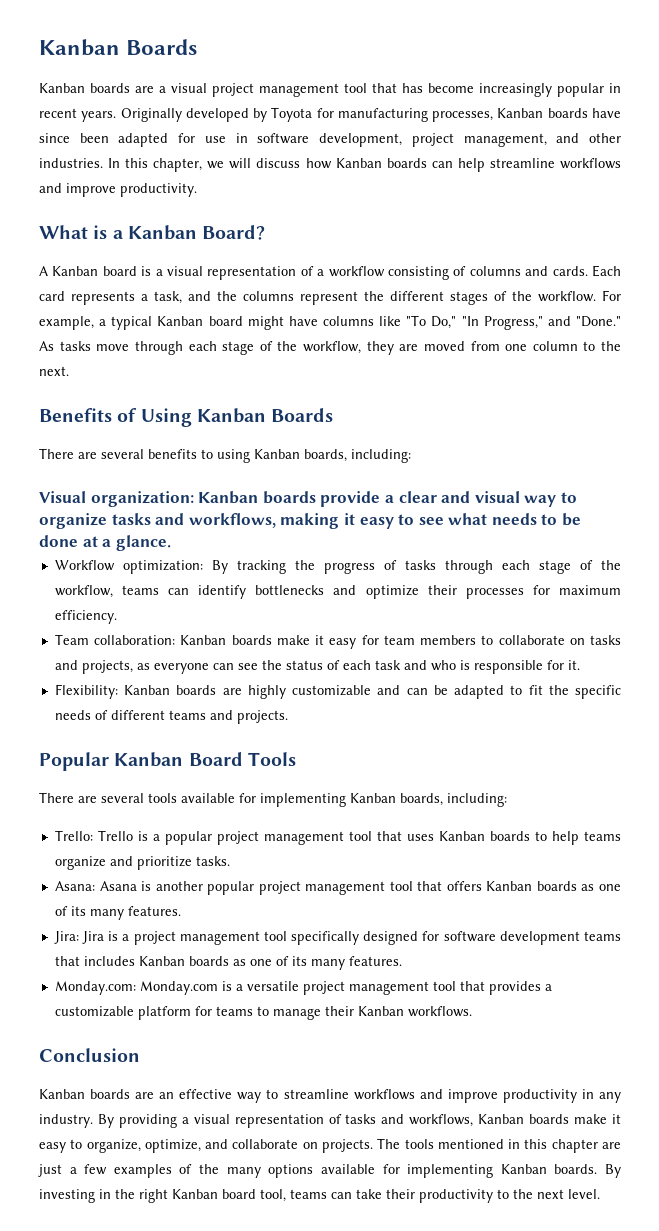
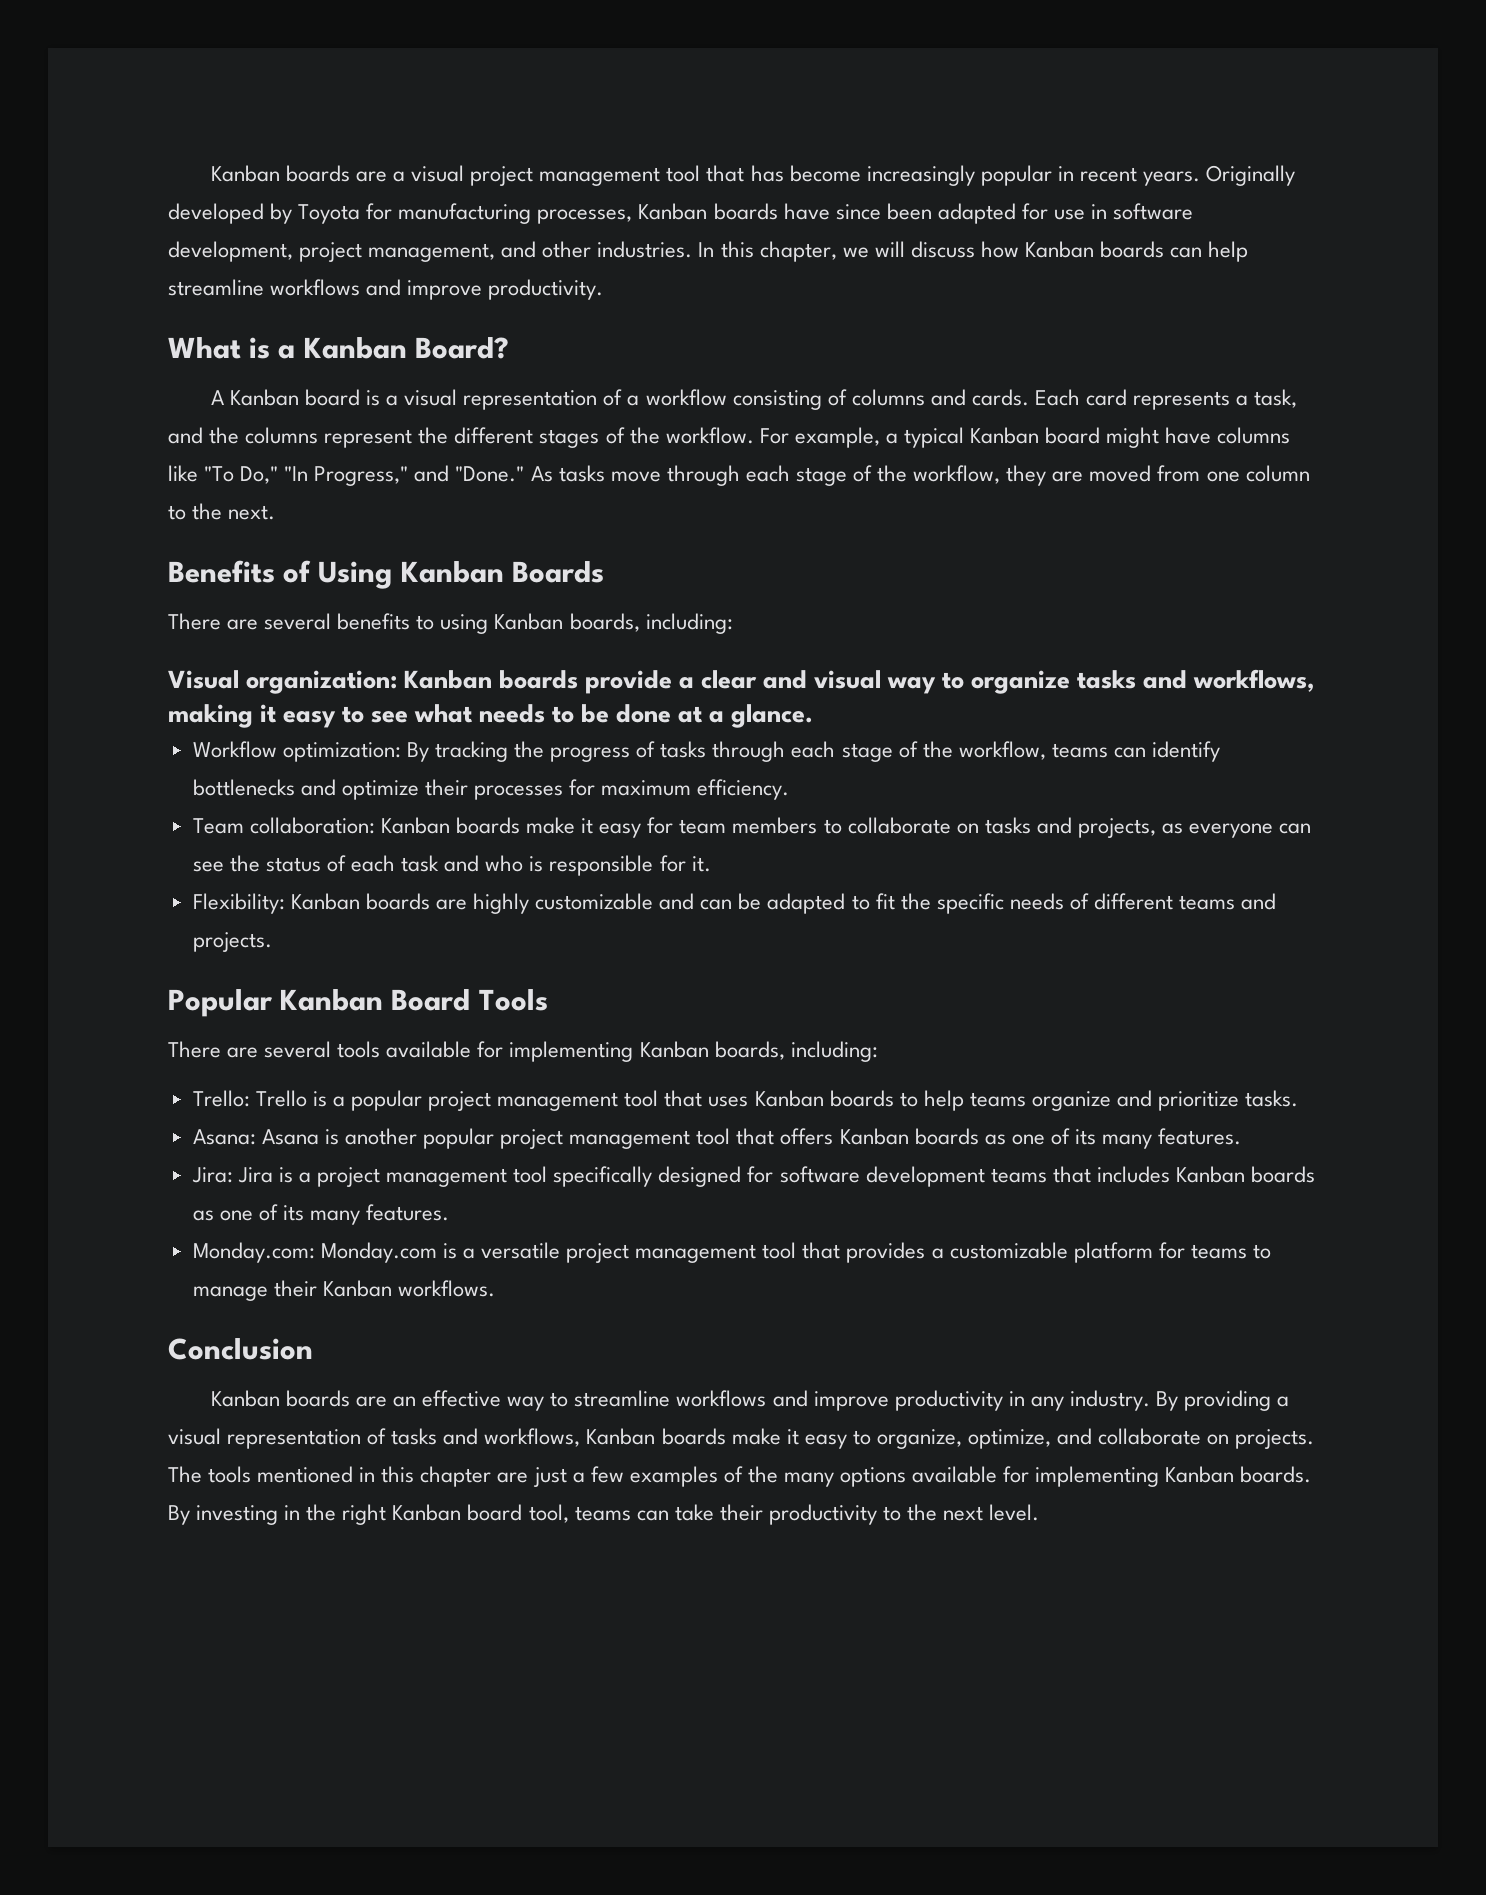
[39,39,198,56] [39,83,85,93] Kanban Boards // Kanban -> [210,165,280,182] Kanban

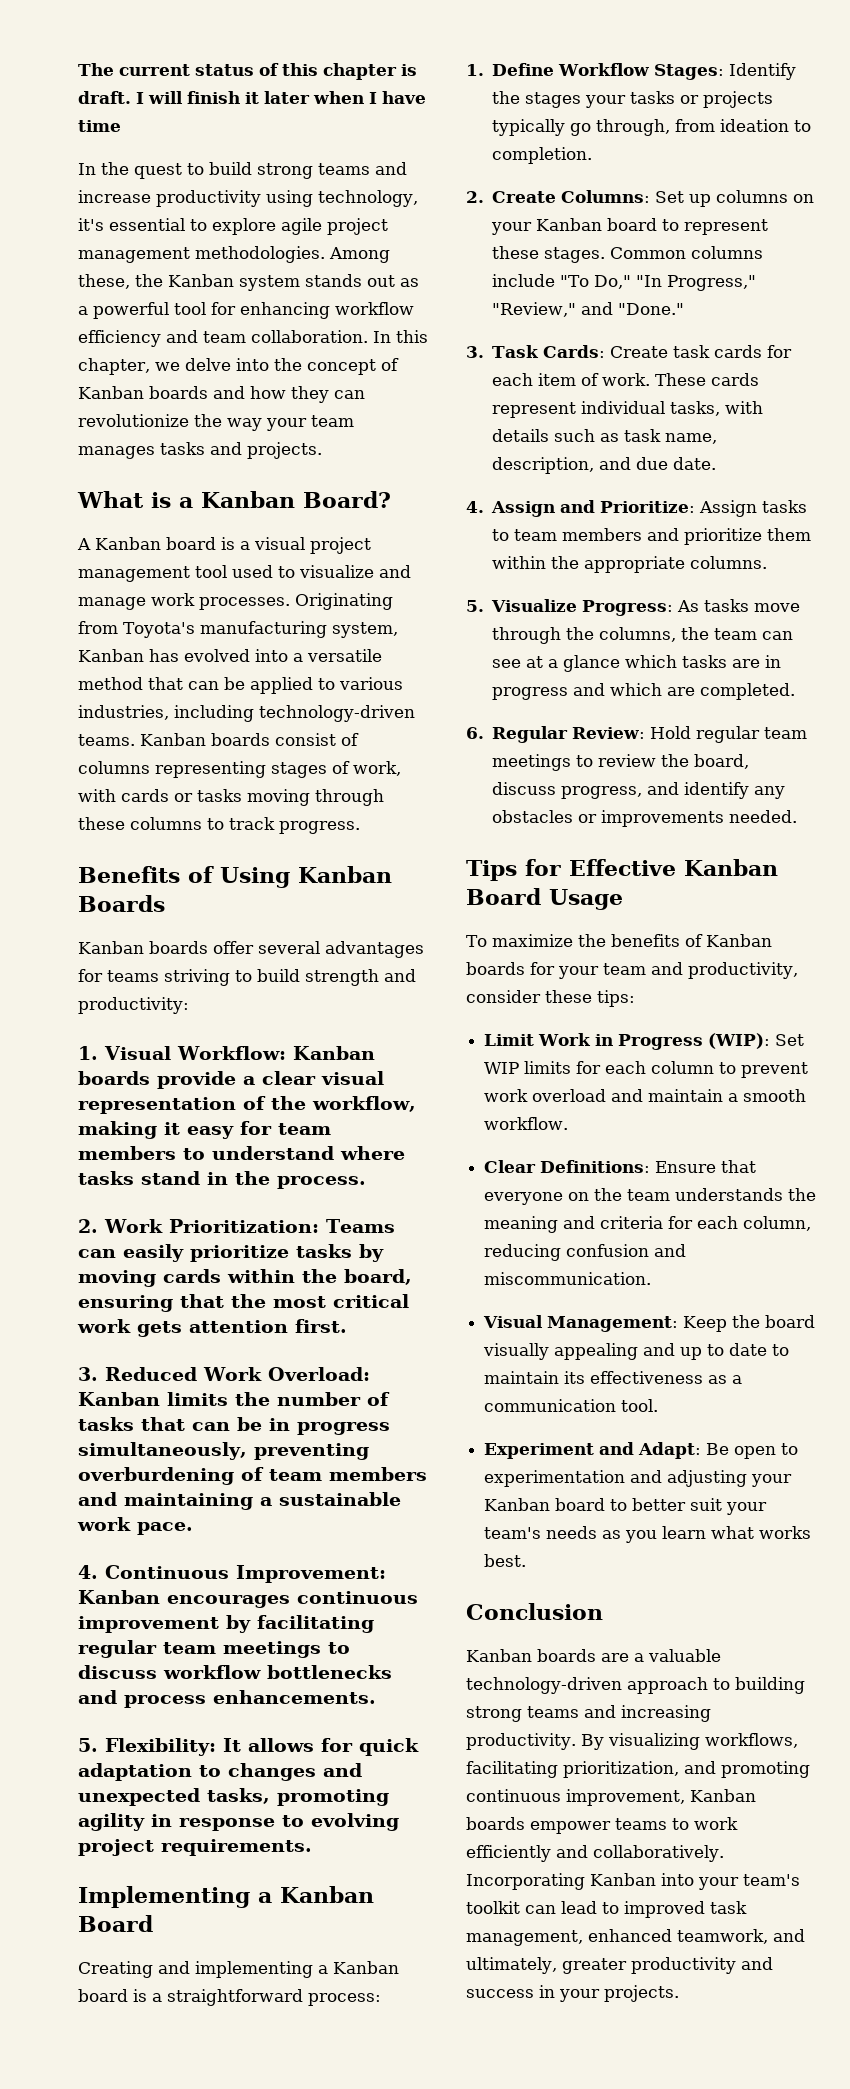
[210,165,1296,186] [168,203,1194,224] [168,241,1249,262] [168,279,604,300] Kanban boards are a visual project management tool that has become increasingly popular in recent years. Originally developed by Toyota for manufacturing processes, Kanban boards have since been adapted for use in software development, project management, and other industries. In this chapter, we will discuss how Kanban boards can help streamline workflows and improve productivity. -> [78,63,417,80] [78,91,426,104] [78,120,121,132] [78,162,407,179] [78,190,418,207] [78,218,388,235] [78,246,390,263] [78,274,419,291] [78,302,414,319] [78,330,428,347] [78,358,399,375] [78,386,365,403] [78,414,354,431] [78,442,322,459] The current status of this chapter is draft. I will finish it later when I have time // In the quest to build strong teams and increase productivity using technology, it's essential to explore agile project management methodologies. Among these, the Kanban system stands out as a powerful tool for enhancing workflow efficiency and team collaboration. In this chapter, we delve into the concept of Kanban boards and how they can revolutionize the way your team manages tasks and projects.
[463,389,1298,410] [168,427,1291,448] [168,465,1310,486] [168,503,276,520] representation of a workflow consisting of columns and cards. Each card represents a task, and the columns represent the different stages of the workflow. For example, a typical Kanban board might have columns like "To Do," "In Progress," and "Done." As tasks move through each stage of the workflow, they are moved from one column to the next. -> [310,537,371,554] [78,565,411,582] [78,593,393,610] [78,621,398,638] [78,649,382,662] [78,677,403,694] [78,705,415,722] [78,733,359,746] [78,761,401,778] [78,789,384,806] [78,817,360,834] project management tool used to visualize and manage work processes. Originating from Toyota's manufacturing system, Kanban has evolved into a versatile method that can be applied to various industries, including technology-driven teams. Kanban boards consist of columns representing stages of work, with cards or tasks moving through these columns to track progress.
[168,613,733,634] [168,670,398,694] There are several benefits to using Kanban boards, including: // Visual organization: -> [78,941,424,958] [78,969,416,986] [78,997,189,1014] [78,1046,286,1060] Kanban boards offer several advantages for teams striving to build strength and productivity: // 1. Visual Workflow:
[763,669,1316,694] [168,704,814,728] [192,741,1220,762] [192,779,790,800] [192,817,576,834] and visual way to organize tasks and workflows, making it easy to see what needs to be done at a glance. // Workflow optimization: By tracking the progress of tasks through each stage of the workflow, teams can identify bottlenecks and optimize their processes for maximum efficiency. // Team collaboration: Kanban boards make -> [321,1071,384,1085] [78,1096,416,1114] [78,1121,157,1139] visual representation of the workflow, making
[847,817,1312,838] [192,855,711,876] [192,893,1277,914] [192,932,272,952] [168,989,548,1017] [168,1041,878,1062] [192,1090,1299,1111] [192,1128,1242,1149] [191,1166,1315,1187] [192,1204,450,1225] [192,1242,1271,1263] [192,1280,495,1301] [168,1338,313,1360] [210,1390,1290,1411] [168,1428,1315,1449] [168,1466,1312,1487] [168,1504,1040,1525] collaborate on tasks and projects, as everyone can see the status of each task and who is responsible for it. // Flexibility: Kanban boards are highly customizable and can be adapted to fit the specific needs of different teams and projects. // Popular Kanban Board Tools // There are several tools available for implementing Kanban boards, including: // Trello: Trello is a popular project management tool that uses Kanban boards to help teams organize and prioritize tasks. // Asana: Asana is another popular project management tool that offers Kanban boards as one of its many features. // Jira: Jira is a project management tool specifically designed for software development teams that includes Kanban boards as one of its many features. // Monday.com: Monday.com is a versatile project management tool that provides a customizable platform for teams to manage their Kanban workflows. // Conclusion // Kanban boards are an effective way to streamline workflows and improve productivity in any industry. By providing a visual representation of tasks and workflows, Kanban boards make it easy to organize, optimize, and collaborate on projects. The tools mentioned in this chapter are just a few examples of the many options available for implementing Kanban boards. By investing in the right Kanban board tool, teams can take their productivity to the next level. -> [212,1146,405,1160] [78,1171,366,1189] [78,1219,395,1233] [78,1244,384,1262] [78,1269,412,1287] [78,1294,409,1312] [77,1319,347,1337] [78,1367,370,1381] [78,1392,390,1406] [78,1417,390,1435] [78,1442,369,1460] [78,1467,427,1485] [78,1492,401,1510] [77,1517,193,1535] [78,1565,386,1583] [78,1590,418,1608] [78,1615,374,1633] [78,1640,350,1658] [78,1665,392,1679] [78,1690,376,1708] [78,1738,419,1756] [78,1763,362,1781] [78,1788,389,1806] [78,1813,399,1831] [78,1839,312,1856] [78,1886,374,1908] [78,1915,153,1932] [78,1961,399,1978] [78,1989,381,2006] [466,63,797,80] [492,91,774,108] [492,119,812,136] [492,147,593,164] [466,190,815,207] [491,218,769,235] [492,246,764,263] [492,274,757,291] [492,302,685,317] [466,345,793,358] [492,373,760,386] [492,401,764,418] [492,429,718,444] [492,457,717,474] [466,500,808,517] [492,528,812,545] [492,556,768,573] [466,599,801,616] [492,627,794,644] [492,655,782,672] [492,683,796,700] [466,726,808,743] [492,754,750,771] [492,782,786,799] [492,810,798,827] [466,859,778,881] [466,888,623,910] [466,934,772,947] [466,962,798,979] [466,990,635,1007] [484,1033,805,1050] [484,1061,809,1078] [484,1089,807,1102] [484,1117,569,1130] [484,1160,757,1173] [484,1188,817,1205] [484,1216,812,1233] [484,1244,687,1261] [484,1272,652,1285] [483,1315,816,1332] [483,1343,790,1360] [484,1371,743,1384] [484,1399,659,1412] [484,1442,799,1459] [484,1470,793,1487] [484,1498,768,1515] [484,1526,812,1543] [484,1554,527,1567] [466,1603,603,1620] [466,1649,721,1662] [466,1677,805,1694] [466,1705,711,1722] [466,1733,798,1750] [466,1761,810,1778] [466,1789,756,1806] [466,1817,738,1834] [466,1845,724,1862] [466,1873,800,1890] [466,1901,747,1918] [466,1929,805,1946] [466,1957,773,1974] [466,1985,679,2002] understand where tasks stand in the process. // 2. Work Prioritization: Teams can easily prioritize tasks by moving cards within the board, ensuring that the most critical work gets attention first. // 3. Reduced Work Overload: Kanban limits the number of tasks that can be in progress simultaneously, preventing overburdening of team members and maintaining a sustainable work pace. // 4. Continuous Improvement: Kanban encourages continuous improvement by facilitating regular team meetings to discuss workflow bottlenecks and process enhancements. // 5. Flexibility: It allows for quick adaptation to changes and unexpected tasks, promoting agility in response to evolving project requirements. // Implementing a Kanban Board // Creating and implementing a Kanban board is a straightforward process: // 1. Define Workflow Stages: Identify the stages your tasks or projects typically go through, from ideation to completion. // 2. Create Columns: Set up columns on your Kanban board to represent these stages. Common columns include "To Do," "In Progress," "Review," and "Done." // 3. Task Cards: Create task cards for each item of work. These cards represent individual tasks, with details such as task name, description, and due date. // 4. Assign and Prioritize: Assign tasks to team members and prioritize them within the appropriate columns. // 5. Visualize Progress: As tasks move through the columns, the team can see at a glance which tasks are in progress and which are completed. // 6. Regular Review: Hold regular team meetings to review the board, discuss progress, and identify any obstacles or improvements needed. // Tips for Effective Kanban Board Usage // To maximize the benefits of Kanban boards for your team and productivity, consider these tips: // Limit Work in Progress (WIP): Set WIP limits for each column to prevent work overload and maintain a smooth workflow. // Clear Definitions: Ensure that everyone on the team understands the meaning and criteria for each column, reducing confusion and miscommunication. // Visual Management: Keep the board visually appealing and up to date to maintain its effectiveness as a communication tool. // Experiment and Adapt: Be open to experimentation and adjusting your Kanban board to better suit your team's needs as you learn what works best. // Conclusion // Kanban boards are a valuable technology-driven approach to building strong teams and increasing productivity. By visualizing workflows, facilitating prioritization, and promoting continuous improvement, Kanban boards empower teams to work efficiently and collaboratively. Incorporating Kanban into your team's toolkit can lead to improved task management, enhanced teamwork, and ultimately, greater productivity and success in your projects.

